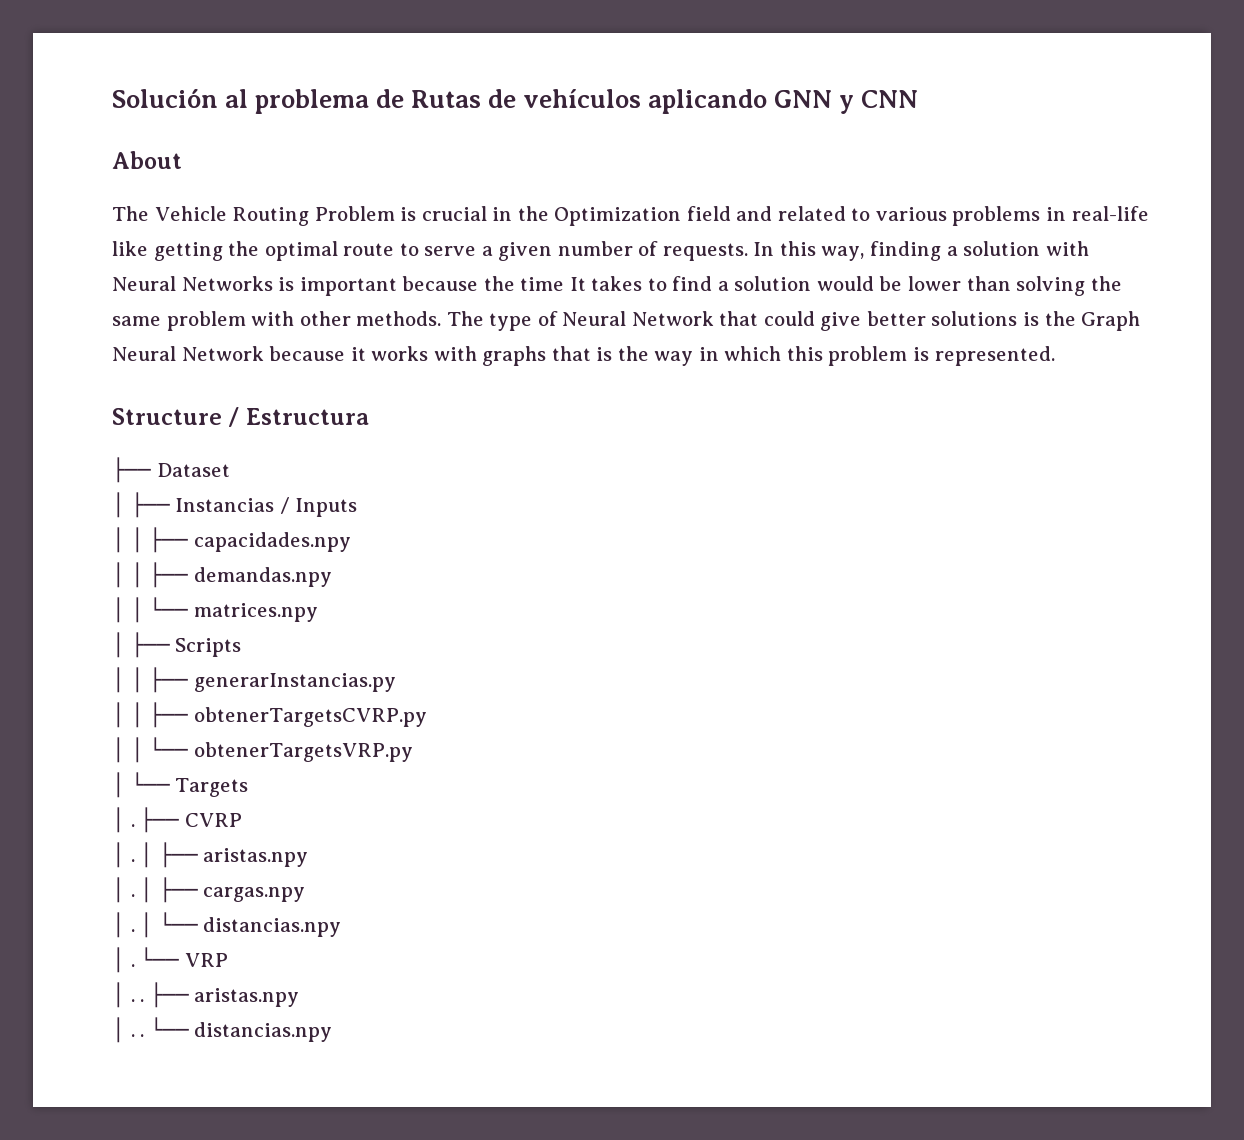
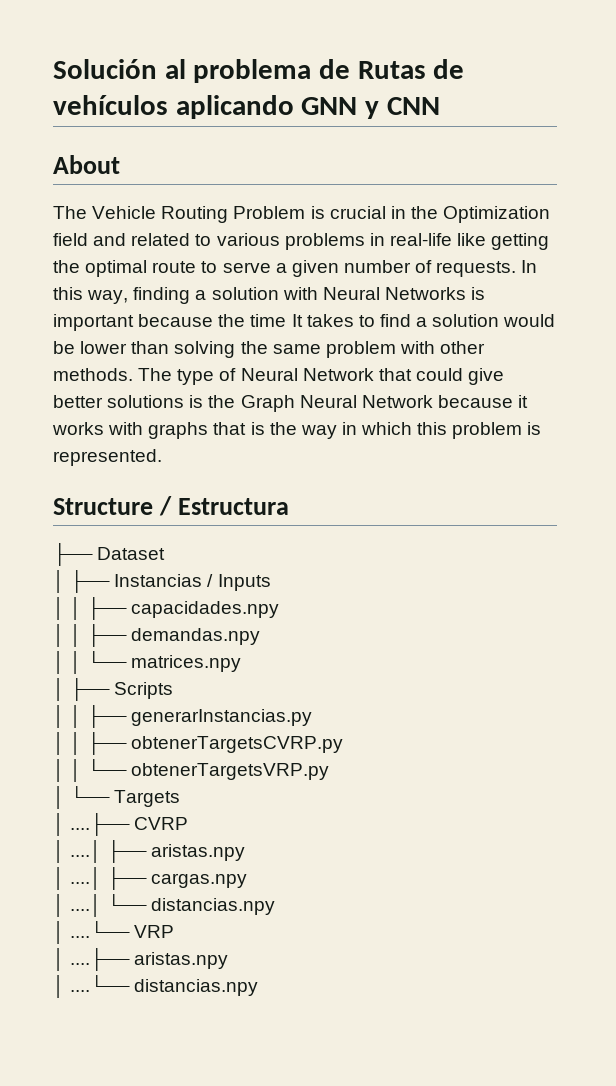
[130,807,180,833] . ├── -> [70,813,131,836] ....├──
[130,842,309,868] [112,877,154,903] . │ ├── aristas.npy // │ . │ -> [70,840,246,863] [53,867,103,890] ....│ ├── aristas.npy // │ ....│
[130,912,154,938] . │ -> [70,894,103,917] ....│
[130,947,180,967] . └── -> [70,921,131,938] ....└──
[130,982,300,1008] [112,1017,189,1043] . . ├── aristas.npy // │ . . └── -> [70,948,229,971] [53,975,131,998] ....├── aristas.npy // │ ....└──

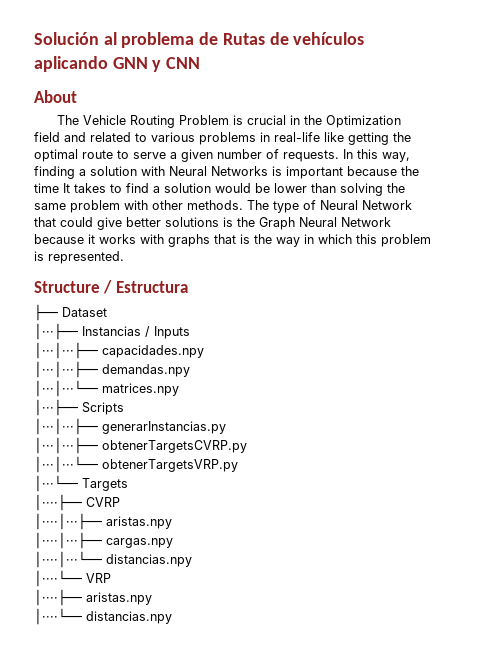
[53,570,111,593] │ ├── -> [34,323,78,340] │···├──
[53,597,280,620] [53,624,261,647] [53,651,128,674] │ │ ├── capacidades.npy // │ │ ├── demandas.npy // │ │ └── -> [34,342,204,359] [34,361,190,378] [34,380,98,397] │···│···├── capacidades.npy // │···│···├── demandas.npy // │···│···└──
[53,678,111,701] │ ├── -> [34,399,78,416] │···├──
[53,705,313,728] [53,732,344,755] [53,759,128,782] │ │ ├── generarInstancias.py // │ │ ├── obtenerTargetsCVRP.py // │ │ └── -> [34,418,226,435] [34,437,247,454] [34,456,98,473] │···│···├── generarInstancias.py // │···│···├── obtenerTargetsCVRP.py // │···│···└──
[53,786,111,809] │ └── -> [34,475,78,492] │···└──
[53,813,131,836] │ ....├── -> [34,494,82,511] │····├──
[53,840,246,863] [53,867,248,890] [53,894,148,917] │ ....│ ├── aristas.npy // │ ....│ ├── cargas.npy // │ ....│ └── -> [34,513,172,530] [34,532,173,549] [34,551,102,568] │····│···├── aristas.npy // │····│···├── cargas.npy // │····│···└──
[53,921,131,944] │ ....└── -> [34,570,82,587] │····└──
[53,948,229,971] [53,975,131,998] │ ....├── aristas.npy // │ ....└── -> [34,589,152,606] [34,608,82,625] │····├── aristas.npy // │····└──

